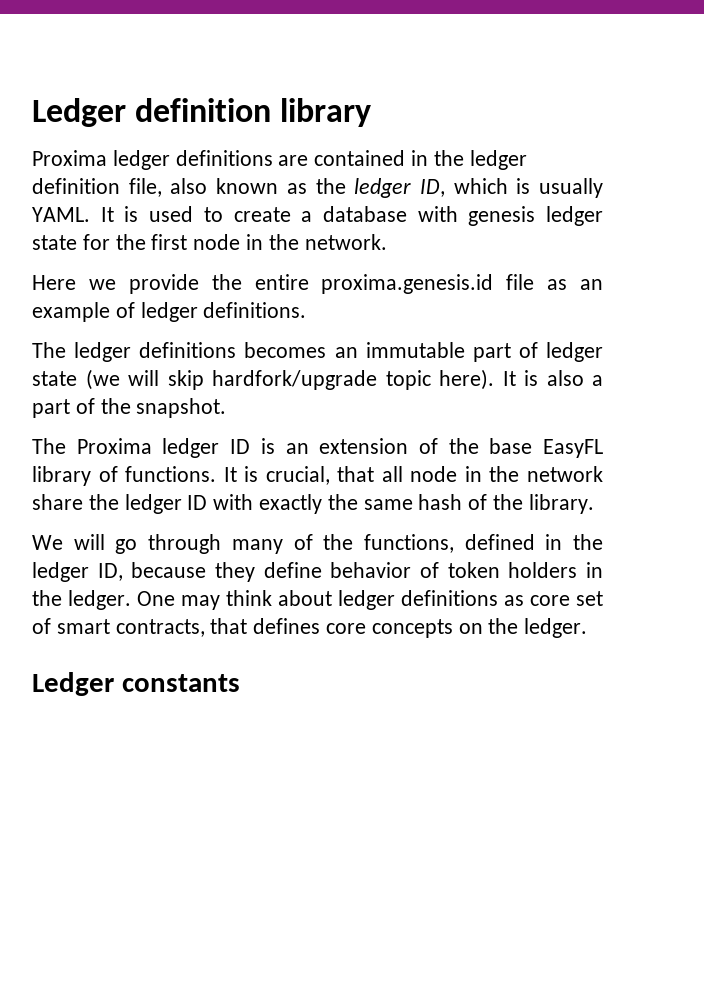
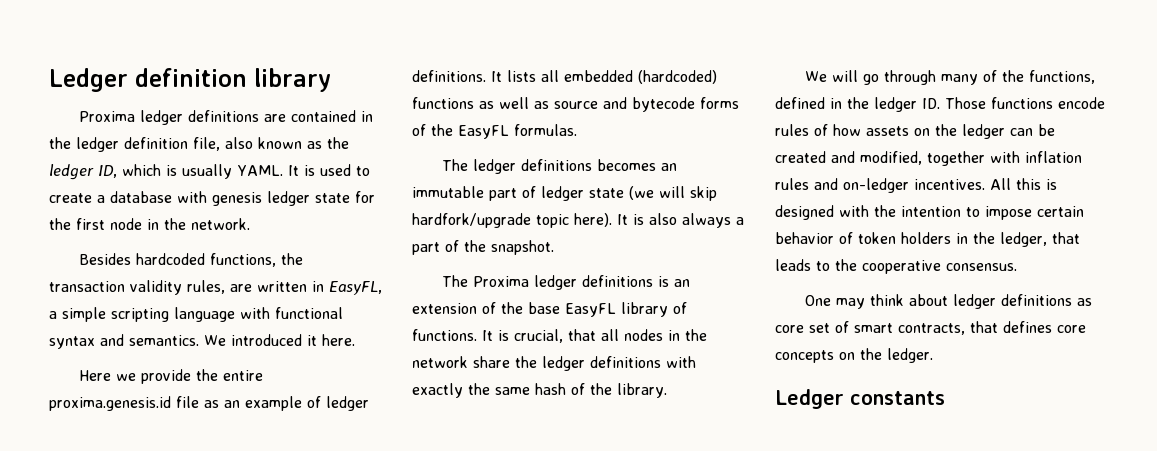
(387, 242) none -> [78,253,303,267] [49,280,382,295] [49,307,343,322] [49,334,355,349] // Besides hardcoded functions, the transaction validity rules, are written in EasyFL, a simple scripting language with functional syntax and semantics. We introduced it here.
(307, 310) none -> [491,70,717,84] [412,97,739,112] [412,124,577,139] It lists all embedded (hardcoded) functions as well as source and bytecode forms of the EasyFL formulas.
(584, 378) none -> [682,213,731,228] always
[230,439,251,454] ID -> [581,275,653,287] definitions
[410,466,458,482] node -> [624,329,663,341] nodes
[187,495,208,510] ID -> [590,356,661,368] definitions
[97,562,322,582] ID, because they define -> [922,97,1105,109] [775,124,1055,139] [775,151,1082,166] [775,178,1057,193] [775,205,1084,220] ID. Those functions encode rules of how assets on the ledger can be created and modified, together with inflation rules and on-ledger incentives. All this is designed with the intention to impose certain
[68,590,131,610] ledger. -> [1000,232,1080,247] [775,259,1017,274] ledger, that leads to the cooperative consensus. //

